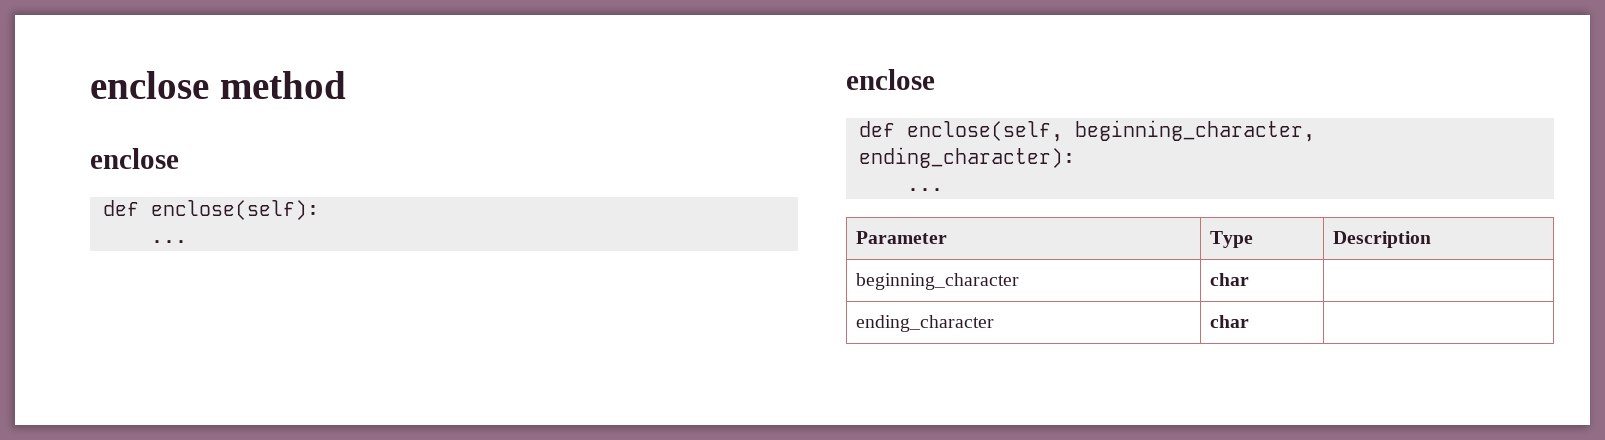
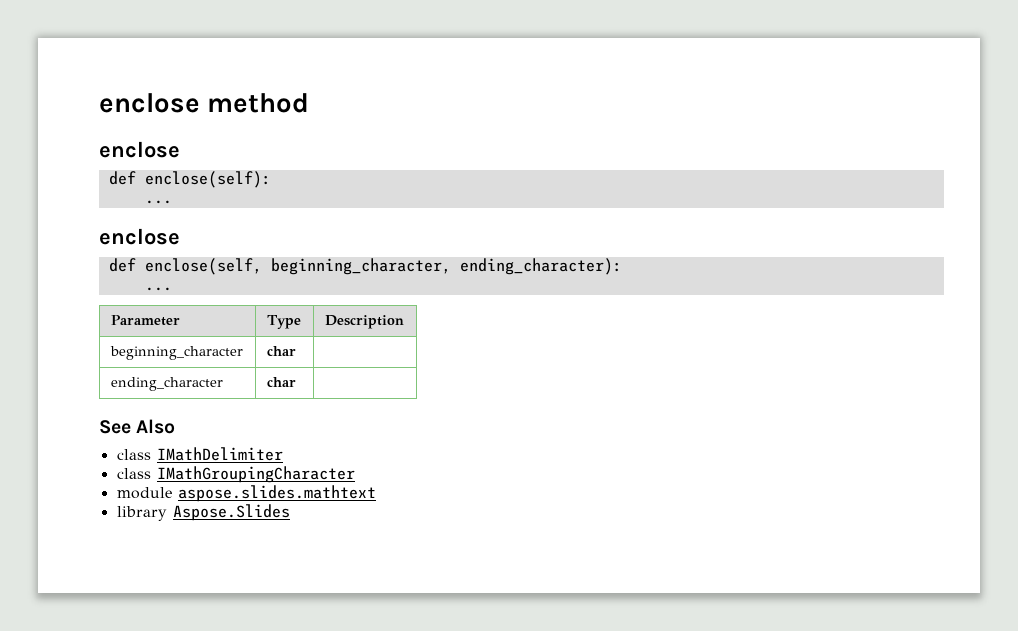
(1249, 321) none -> [99,419,176,434] [116,447,283,461] [116,466,355,483] [116,485,376,502] [116,504,290,521] // See Also // class IMathDelimiter // class IMathGroupingCharacter // module aspose.slides.mathtext // library Aspose.Slides

